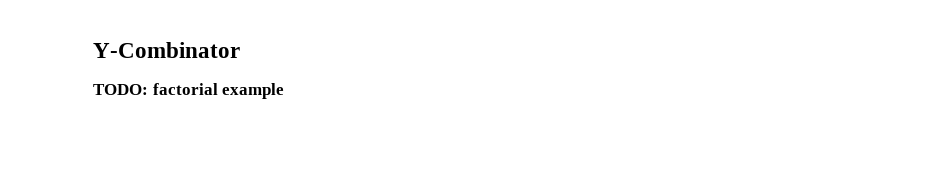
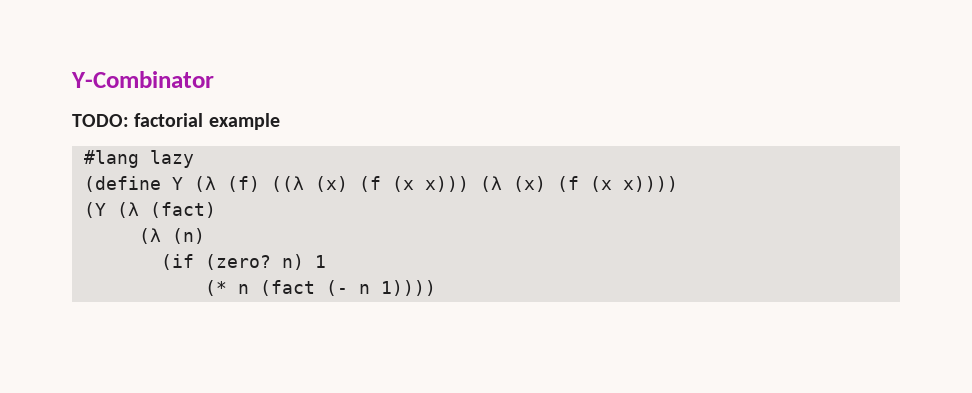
(285, 91) none -> [84,150,194,168] [84,176,678,192] [84,202,216,218] [139,228,205,244] [161,254,326,270] [205,280,436,296] // #lang lazy // (define Y (λ (f) ((λ (x) (f (x x))) (λ (x) (f (x x)))) // (Y (λ (fact) // (λ (n) // (if (zero? n) 1 // (* n (fact (- n 1))))

